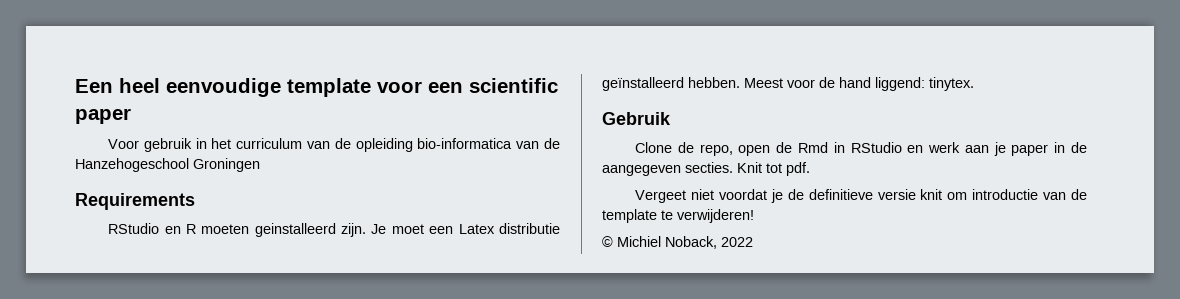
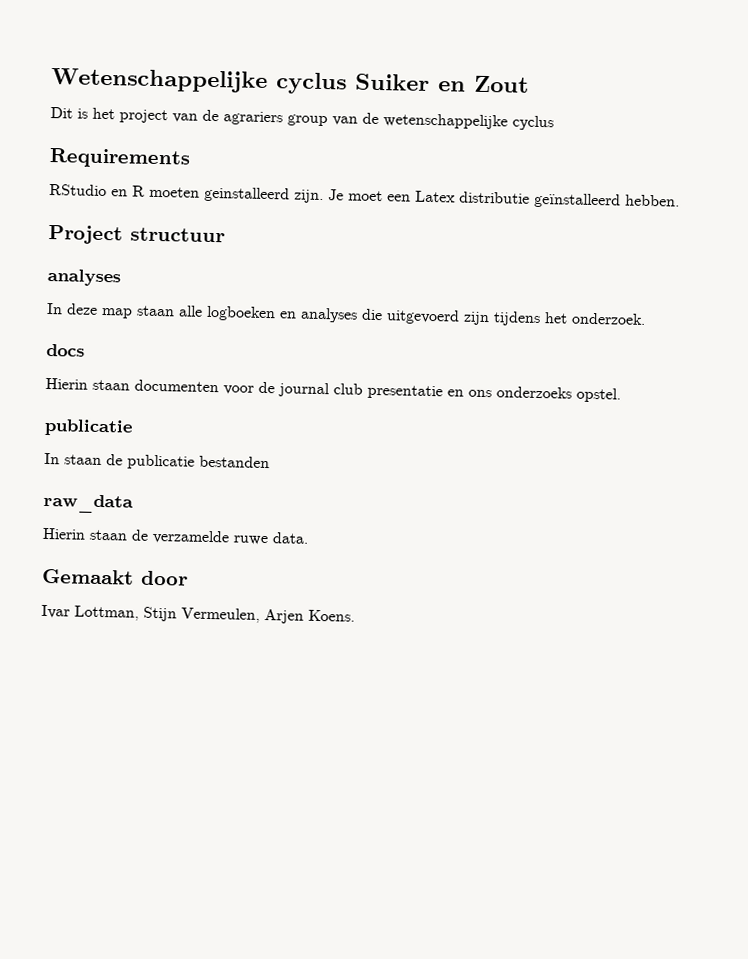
[75,78,558,97] [75,108,131,124] [108,138,560,152] [75,158,260,172] Een heel eenvoudige template voor een scientific paper // Voor gebruik in het curriculum van de opleiding bio-informatica van de Hanzehogeschool Groningen -> [51,68,529,95] [50,107,554,131] Wetenschappelijke cyclus Suiker en Zout // Dit is het project van de agrariers group van de wetenschappelijke cyclus
[744,77,974,91] [602,112,671,125] [635,142,1087,156] [602,162,810,176] [635,189,1087,203] [602,209,754,223] [602,236,753,249] Meest voor de hand liggend: tinytex. // Gebruik // Clone de repo, open de Rmd in RStudio en werk aan je paper in de aangegeven secties. Knit tot pdf. // Vergeet niet voordat je de definitieve versie knit om introductie van de template te verwijderen! // © Michiel Noback, 2022 -> [48,224,225,245] [47,268,121,287] [46,302,646,327] [46,343,85,357] [45,377,621,403] [44,418,133,437] [44,452,270,470] [43,493,134,514] [42,527,309,546] [42,568,188,586] [41,604,355,624] // Project structuur // analyses // In deze map staan alle logboeken en analyses die uitgevoerd zijn tijdens het onderzoek. // docs // Hierin staan documenten voor de journal club presentatie en ons onderzoeks opstel. // publicatie // In staan de publicatie bestanden // raw_data // Hierin staan de verzamelde ruwe data. // Gemaakt door // Ivar Lottman, Stijn Vermeulen, Arjen Koens.

